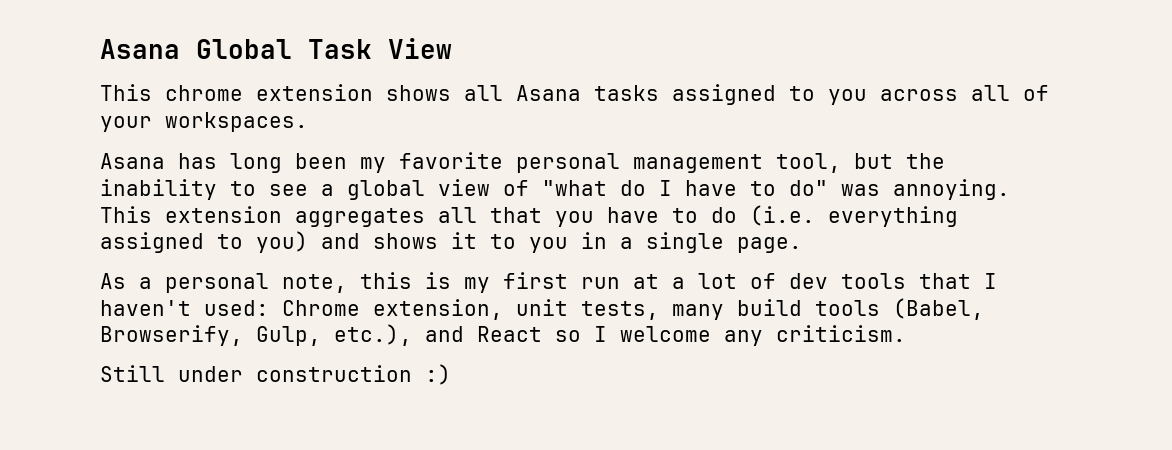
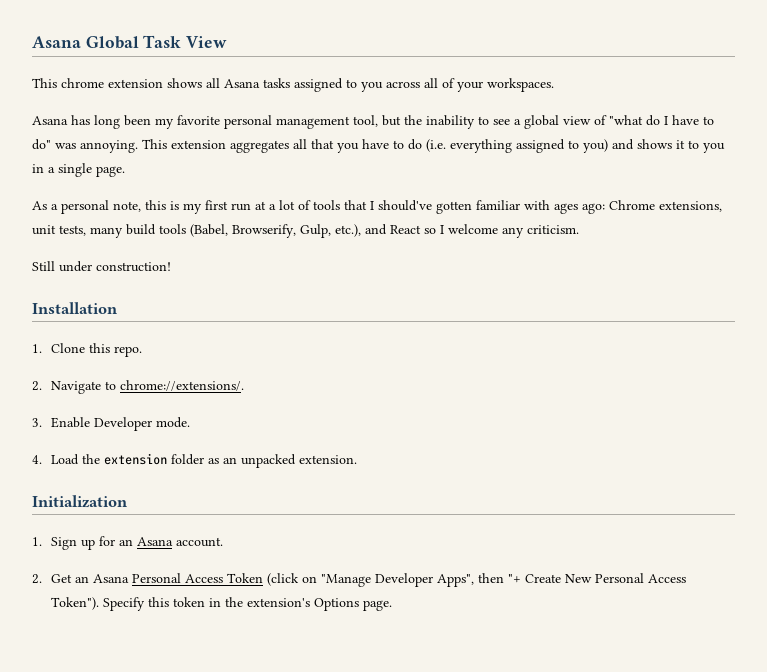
[789,273,828,289] dev -> (311, 205) none
[100,299,503,320] haven't used: Chrome extension, -> [378,200,722,214] should've gotten familiar with ages ago: Chrome extensions,
[256,364,451,385] construction :) -> [96,262,171,272] [32,302,118,314] [32,343,142,357] [32,380,244,394] [32,417,190,431] [32,453,357,468] [32,495,128,508] [32,536,223,550] [32,573,686,587] [50,597,392,611] construction! // Installation // 1. Clone this repo. // 2. Navigate to chrome://extensions/. // 3. Enable Developer mode. // 4. Load the extension folder as an unpacked extension. // Initialization // 1. Sign up for an Asana account. // 2. Get an Asana Personal Access Token (click on "Manage Developer Apps", then "+ Create New Personal Access Token"). Specify this token in the extension's Options page.

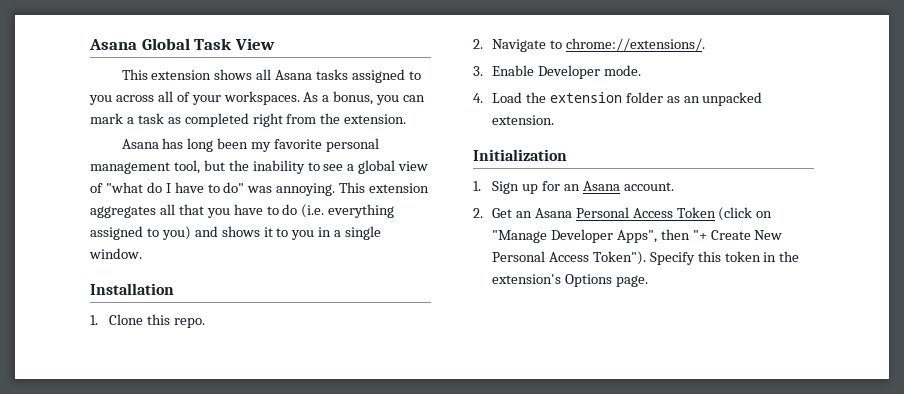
[61,78,104,88] chrome -> (148, 74) none
(554, 85) none -> [303,91,426,105] [90,113,407,127] As a bonus, you can mark a task as completed right from the extension.
[96,166,125,177] [32,200,722,214] [32,224,579,238] [32,261,171,272] page. // As a personal note, this is my first run at a lot of tools that I should've gotten familiar with ages ago: Chrome extensions, unit tests, many build tools (Babel, Browserify, Gulp, etc.), and React so I welcome any criticism. // Still under construction! -> [89,248,142,259] window.

